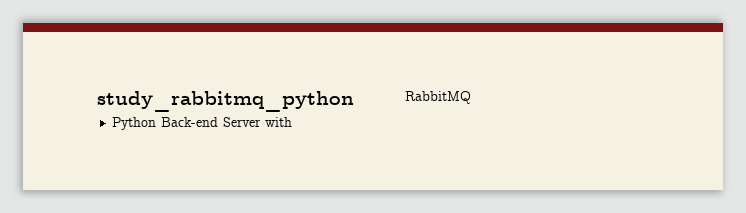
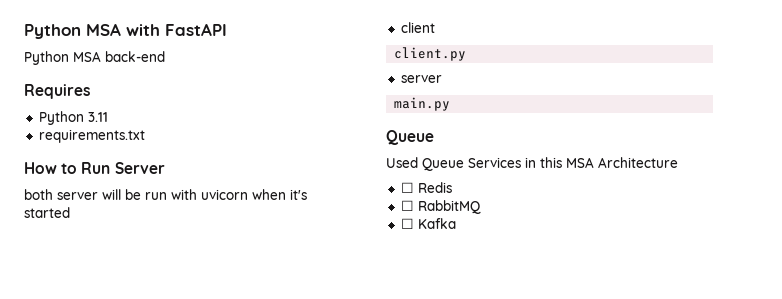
[97,91,354,112] [112,117,293,130] study_rabbitmq_python // Python Back-end Server with -> [24,23,227,39] [24,51,165,65] [24,84,90,99] [38,111,108,125] [38,129,145,143] [24,162,165,174] [24,189,307,200] [24,207,70,218] [400,22,435,33] [394,47,467,61] [400,75,442,83] [394,97,451,111] [386,130,434,145] [386,157,678,171] [400,182,452,193] [400,200,414,211] Python MSA with FastAPI // Python MSA back-end // Requires // Python 3.11 // requirements.txt // How to Run Server // both server will be run with uvicorn when it's started // client // client.py // server // main.py // Queue // Used Queue Services in this MSA Architecture // ☐ Redis // ☐
(472, 97) none -> [400,218,456,229] // ☐ Kafka

